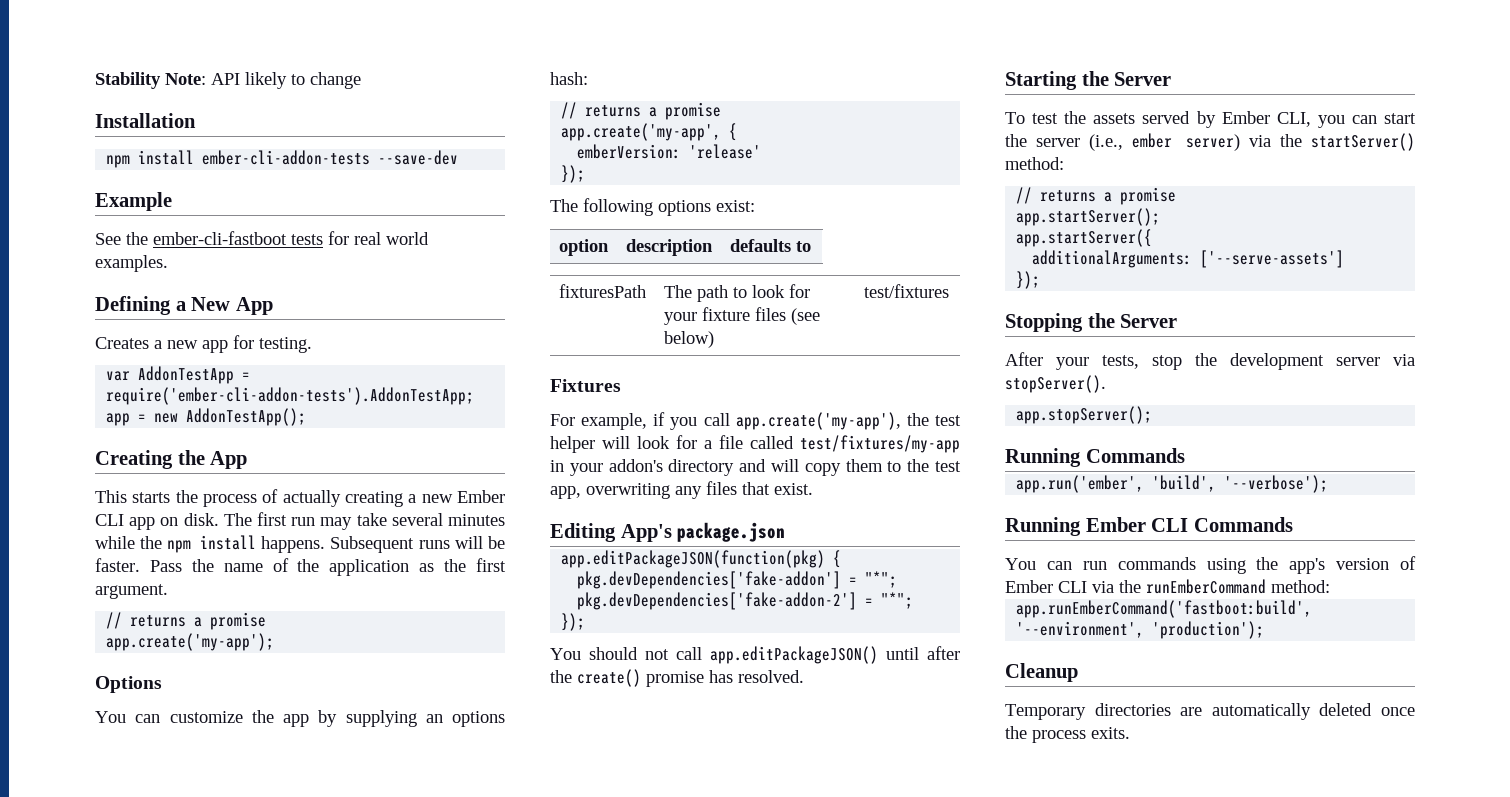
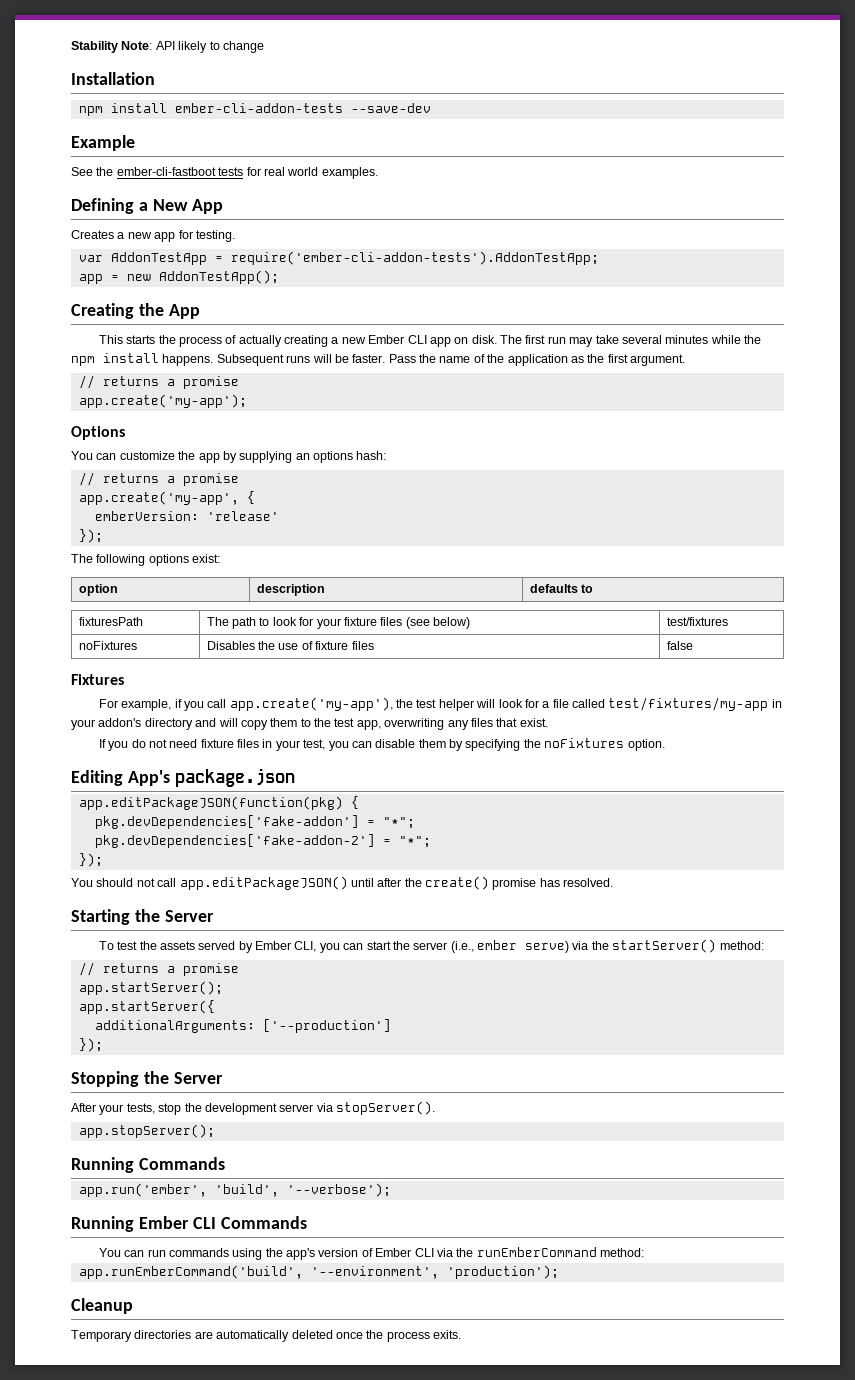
(949, 291) none -> [78,641,137,650] [206,641,374,650] [666,641,693,650] // noFixtures | Disables the use of fixture files | false
(813, 489) none -> [98,738,665,751] // If you do not need fixture files in your test, you can disable them by specifying the noFixtures option.
[1186,134,1241,151] server) -> [525,941,570,953] serve)
[1200,250,1345,268] ['--serve-assets'] -> [262,1019,391,1033] ['--production']
[1016,600,1313,618] app.runEmberCommand('fastboot:build', -> [78,1265,303,1279] app.runEmberCommand('build',

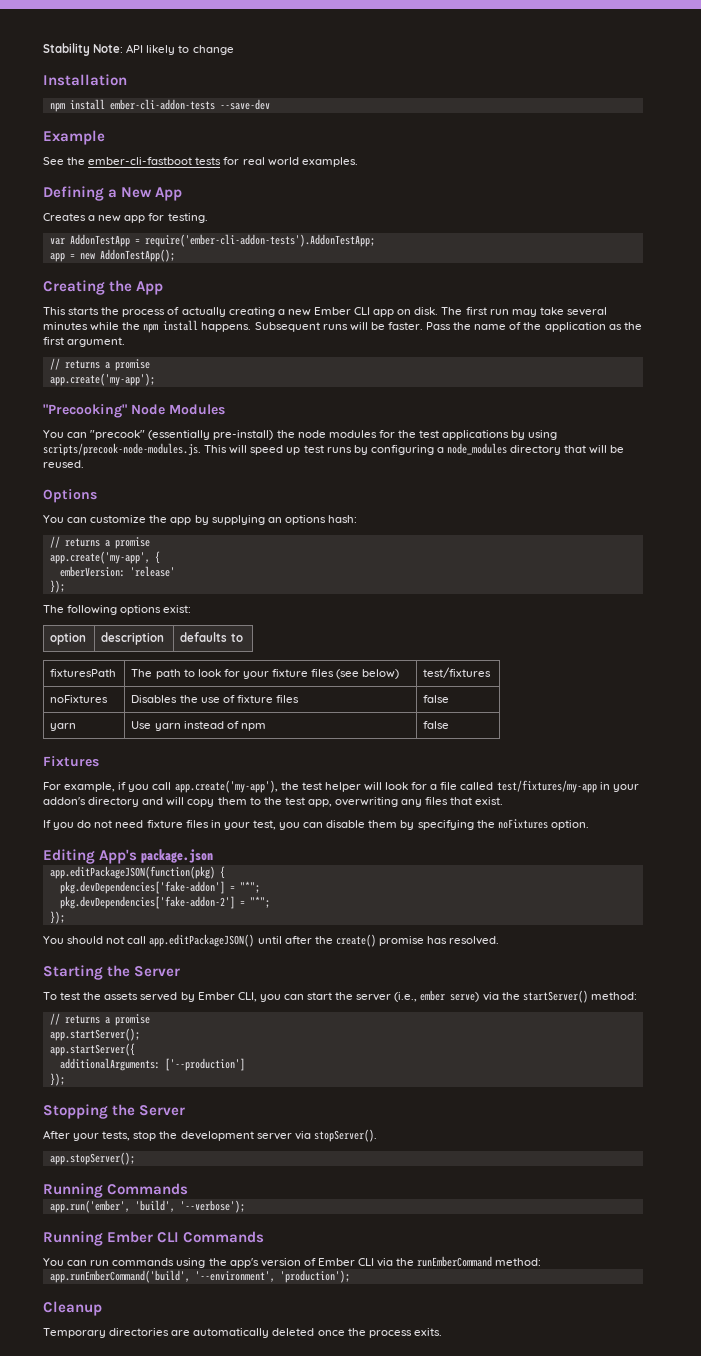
(247, 401) none -> [43,404,225,418] [43,430,558,440] [43,443,625,456] [43,460,84,468] // "Precooking" Node Modules // You can "precook" (essentially pre-install) the node modules for the test applications by using scripts/precook-node-modules.js. This will speed up test runs by configuring a node_modules directory that will be reused.
(693, 645) none -> [50,723,77,731] [131,721,266,731] [423,721,450,729] // yarn | Use yarn instead of npm | false

